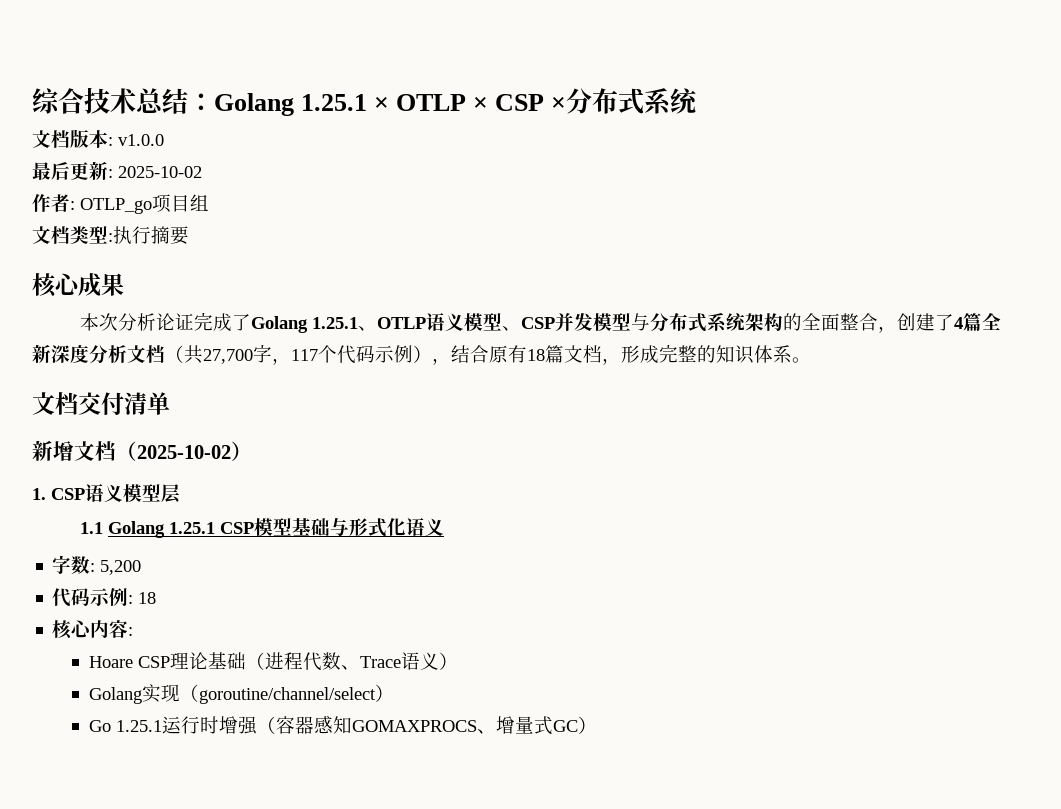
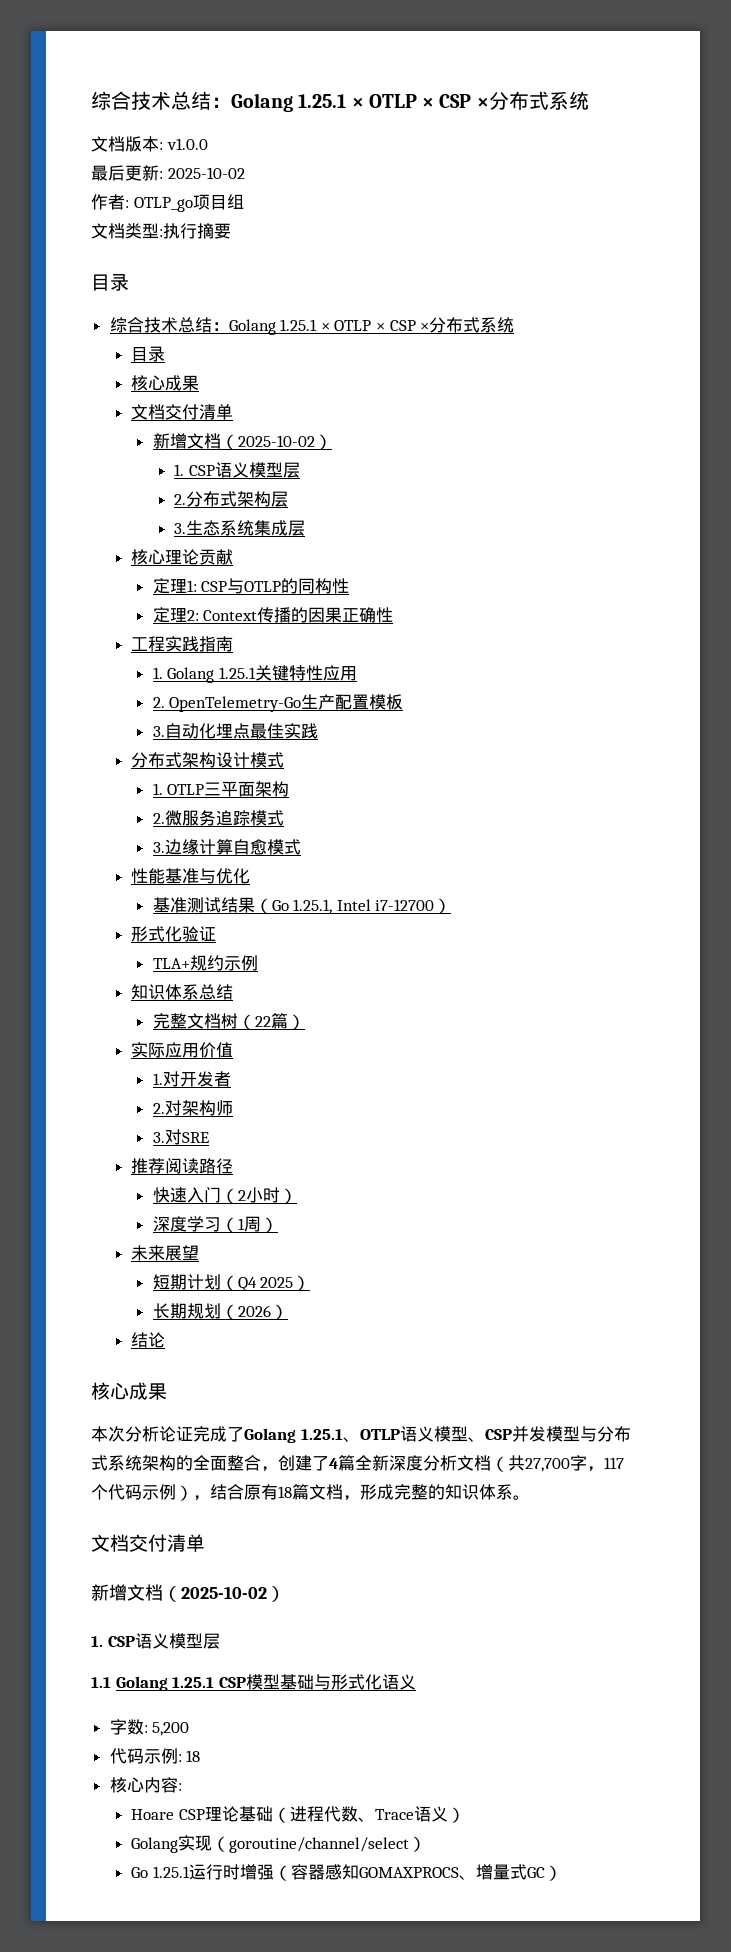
(189, 235) none -> [91,274,129,291] [109,317,515,335] [131,346,166,362] [131,375,200,391] [131,404,234,420] [152,433,332,450] [173,462,300,478] [173,491,288,507] [173,520,305,536] [131,549,234,565] [152,578,350,594] [152,607,394,623] [131,636,234,652] [152,665,357,683] [152,694,404,712] [152,723,318,739] [131,752,285,768] [152,781,290,797] [152,810,284,826] [152,839,301,855] [131,868,251,884] [152,897,452,914] [131,926,217,942] [152,955,258,971] [131,984,234,1000] [152,1013,305,1030] [131,1042,234,1058] [152,1071,231,1087] [152,1100,233,1116] [152,1129,209,1145] [131,1158,234,1174] [152,1187,297,1204] [152,1216,278,1233] [131,1245,200,1261] [152,1274,311,1291] [152,1303,288,1320] [131,1332,166,1348] // 目录 // 综合技术总结：Golang 1.25.1 × OTLP × CSP ×分布式系统 // 目录 // 核心成果 // 文档交付清单 // 新增文档（2025-10-02） // 1. CSP语义模型层 // 2.分布式架构层 // 3.生态系统集成层 // 核心理论贡献 // 定理1: CSP与OTLP的同构性 // 定理2: Context传播的因果正确性 // 工程实践指南 // 1. Golang 1.25.1关键特性应用 // 2. OpenTelemetry-Go生产配置模板 // 3.自动化埋点最佳实践 // 分布式架构设计模式 // 1. OTLP三平面架构 // 2.微服务追踪模式 // 3.边缘计算自愈模式 // 性能基准与优化 // 基准测试结果（Go 1.25.1, Intel i7-12700） // 形式化验证 // TLA+规约示例 // 知识体系总结 // 完整文档树（22篇） // 实际应用价值 // 1.对开发者 // 2.对架构师 // 3.对SRE // 推荐阅读路径 // 快速入门（2小时） // 深度学习（1周） // 未来展望 // 短期计划（Q4 2025） // 长期规划（2026） // 结论

